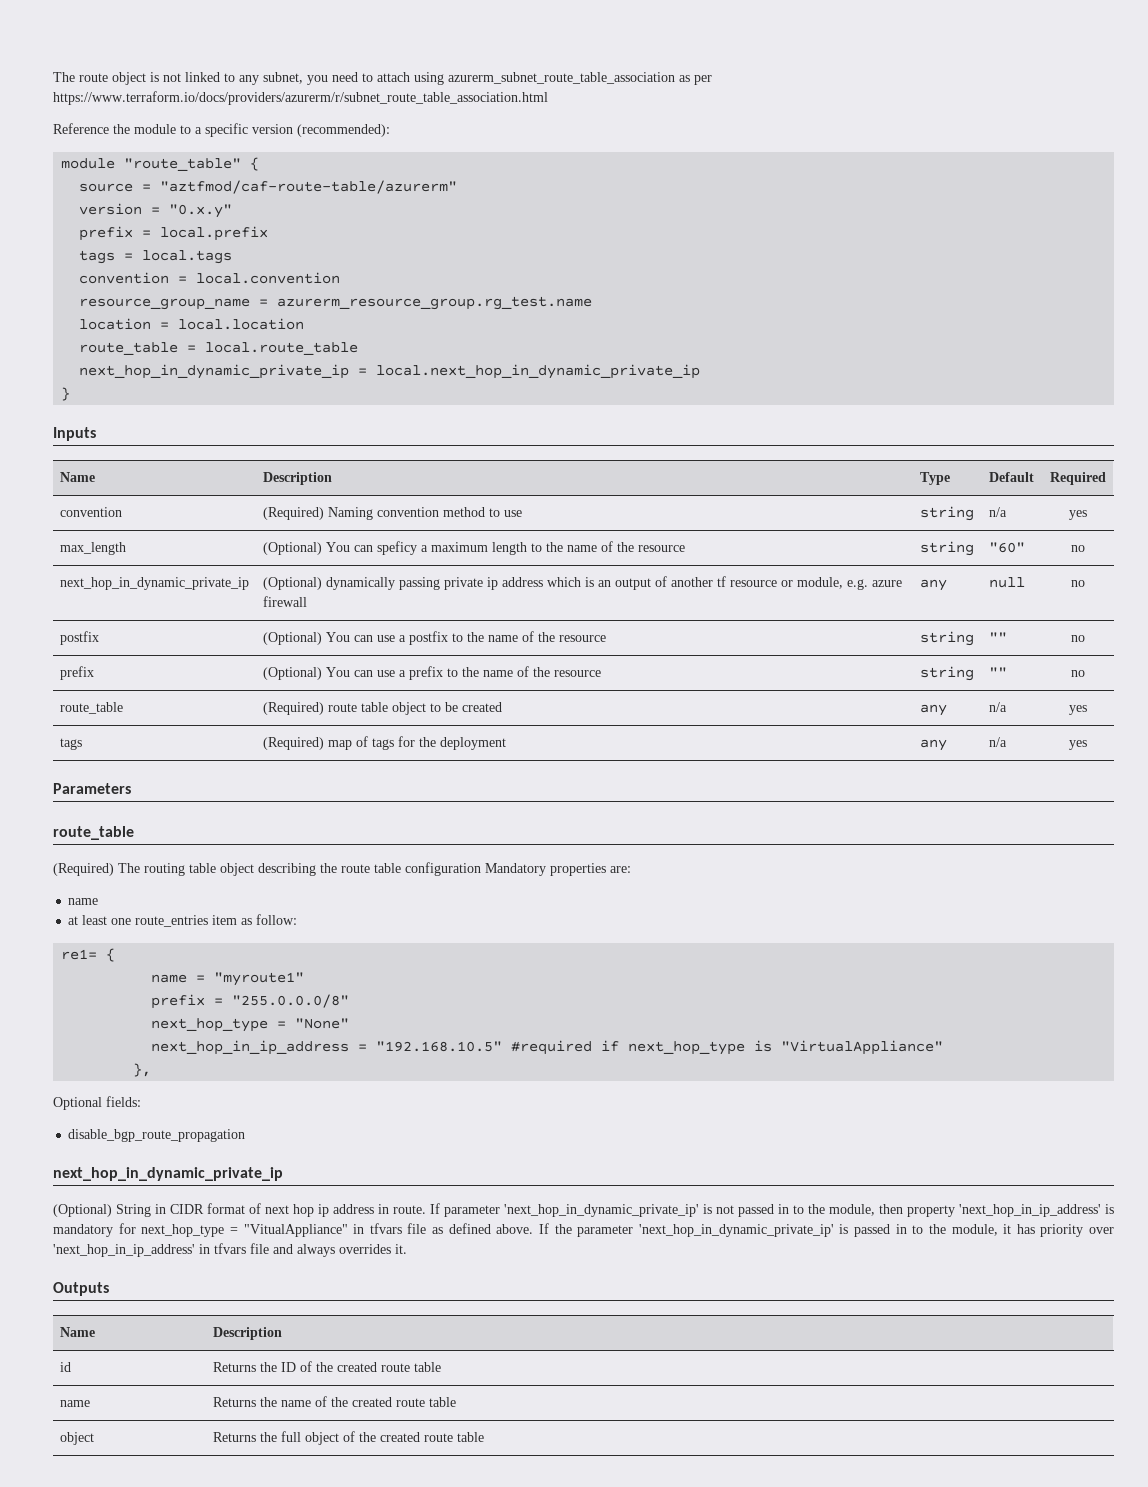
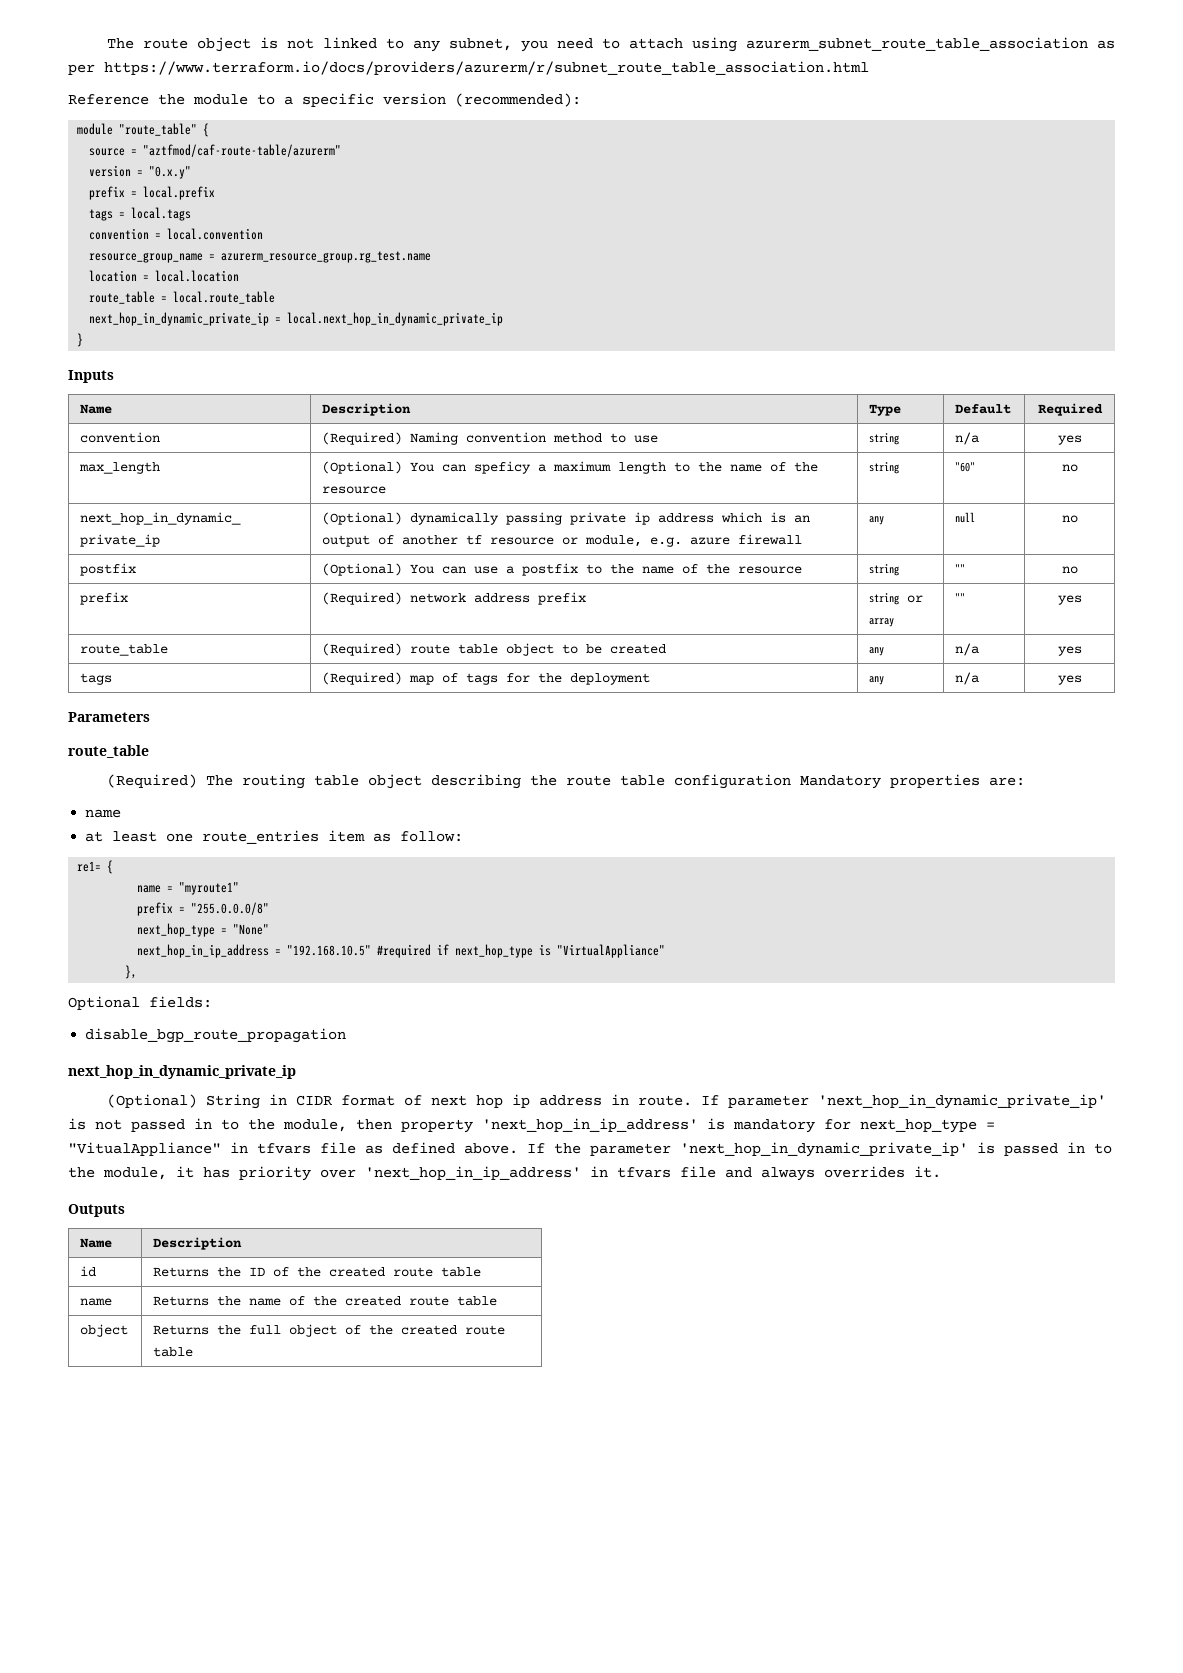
[262,666,601,680] [919,666,974,681] [988,667,1007,677] [1071,670,1085,677] (Optional) You can use a prefix to the name of the resource | string | "" | no -> [322,592,587,605] [869,593,924,605] [869,618,895,627] [955,593,966,602] [1057,595,1082,605] (Required) network address prefix | string or array | "" | yes

